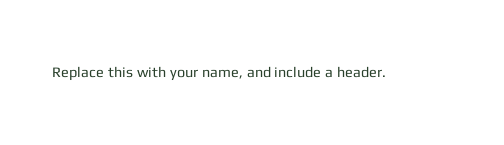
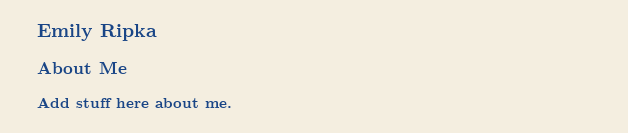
[52,66,387,81] Replace this with your name, and include a header. -> [37,24,157,41] [37,61,127,74] [37,97,232,108] Emily Ripka // About Me // Add stuff here about me.

